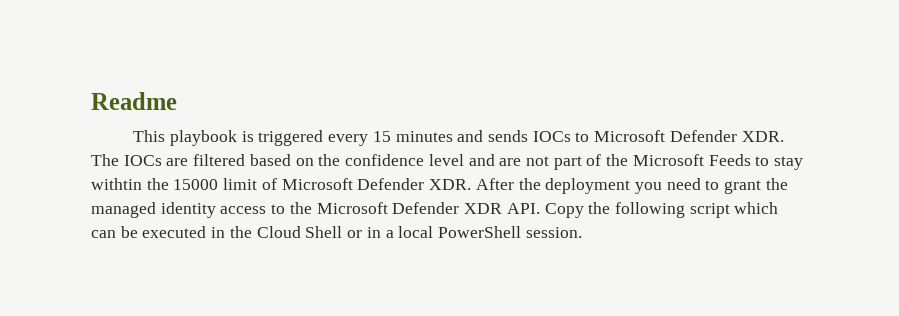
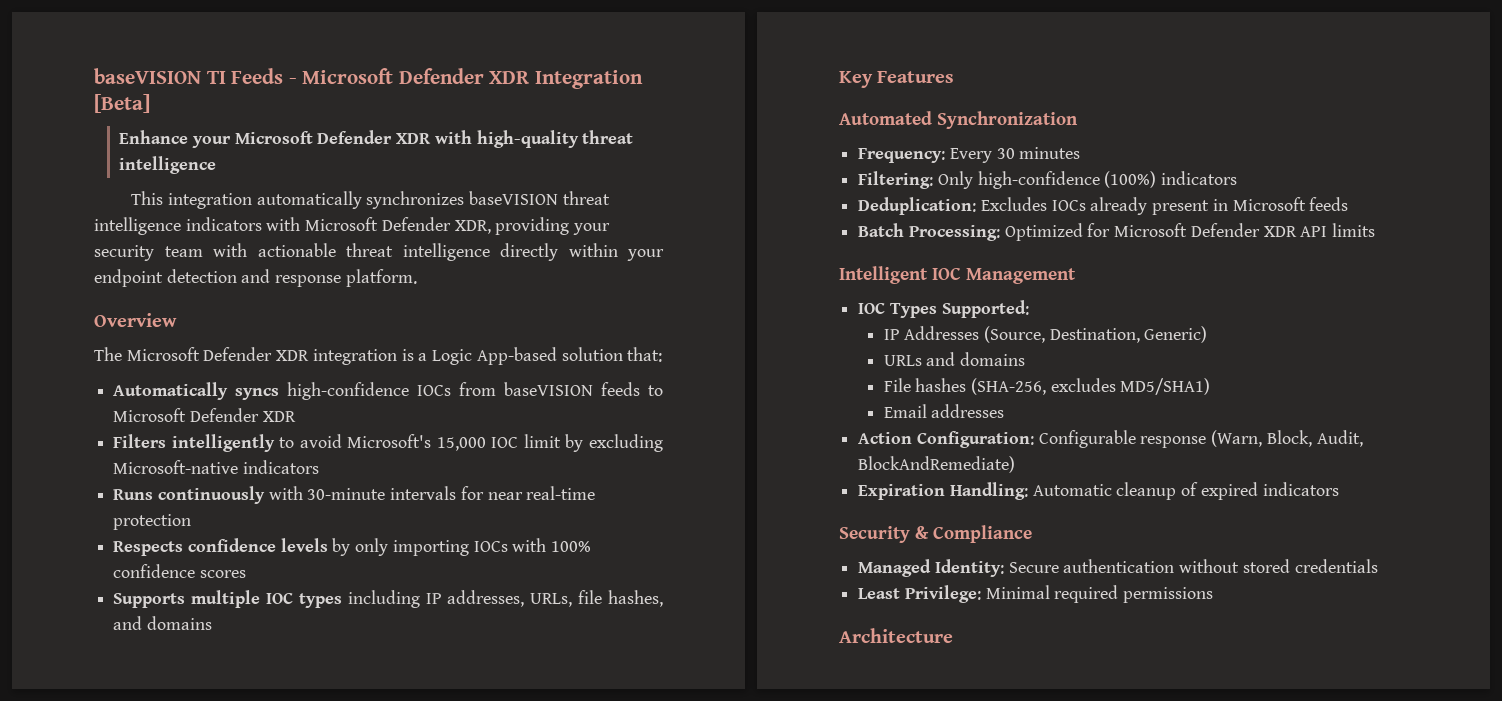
[91,92,177,110] [133,130,784,146] [91,154,804,170] [91,178,788,194] [91,202,779,218] [91,226,582,238] Readme // This playbook is triggered every 15 minutes and sends IOCs to Microsoft Defender XDR. The IOCs are filtered based on the confidence level and are not part of the Microsoft Feeds to stay withtin the 15000 limit of Microsoft Defender XDR. After the deployment you need to grant the managed identity access to the Microsoft Defender XDR API. Copy the following script which can be executed in the Cloud Shell or in a local PowerShell session. -> [94,68,643,89] [94,94,150,113] [119,130,634,148] [119,156,217,174] [131,191,610,209] [94,217,611,235] [94,243,664,261] [94,269,417,287] [94,313,177,327] [94,347,663,365] [113,382,663,400] [113,408,296,422] [113,434,663,452] [113,460,319,474] [113,486,596,504] [113,514,192,530] [113,538,592,556] [113,564,246,578] [113,590,663,608] [113,616,212,630] [839,71,955,88] [839,111,1078,129] [858,147,1081,163] [858,171,1238,189] [858,197,1349,215] [858,223,1376,241] [839,266,1076,284] [858,300,1029,318] [883,326,1208,343] [883,352,1026,366] [883,378,1211,395] [883,404,1005,418] [858,430,1363,448] [858,456,1016,473] [858,482,1339,500] [839,525,1032,543] [858,559,1378,577] [858,585,1214,603] [839,628,953,643] baseVISION TI Feeds - Microsoft Defender XDR Integration [Beta] // Enhance your Microsoft Defender XDR with high-quality threat intelligence // This integration automatically synchronizes baseVISION threat intelligence indicators with Microsoft Defender XDR, providing your security team with actionable threat intelligence directly within your endpoint detection and response platform. // Overview // The Microsoft Defender XDR integration is a Logic App-based solution that: // Automatically syncs high-confidence IOCs from baseVISION feeds to Microsoft Defender XDR // Filters intelligently to avoid Microsoft's 15,000 IOC limit by excluding Microsoft-native indicators // Runs continuously with 30-minute intervals for near real-time protection // Respects confidence levels by only importing IOCs with 100% confidence scores // Supports multiple IOC types including IP addresses, URLs, file hashes, and domains // Key Features // Automated Synchronization // Frequency: Every 30 minutes // Filtering: Only high-confidence (100%) indicators // Deduplication: Excludes IOCs already present in Microsoft feeds // Batch Processing: Optimized for Microsoft Defender XDR API limits // Intelligent IOC Management // IOC Types Supported: // IP Addresses (Source, Destination, Generic) // URLs and domains // File hashes (SHA-256, excludes MD5/SHA1) // Email addresses // Action Configuration: Configurable response (Warn, Block, Audit, BlockAndRemediate) // Expiration Handling: Automatic cleanup of expired indicators // Security & Compliance // Managed Identity: Secure authentication without stored credentials // Least Privilege: Minimal required permissions // Architecture

